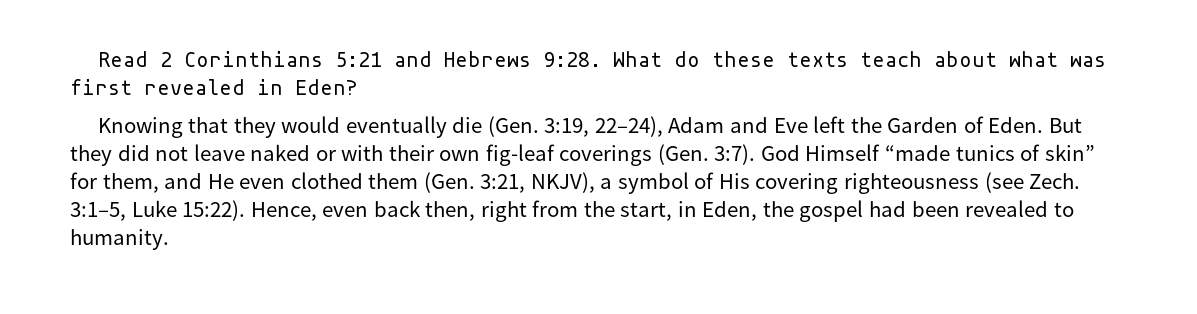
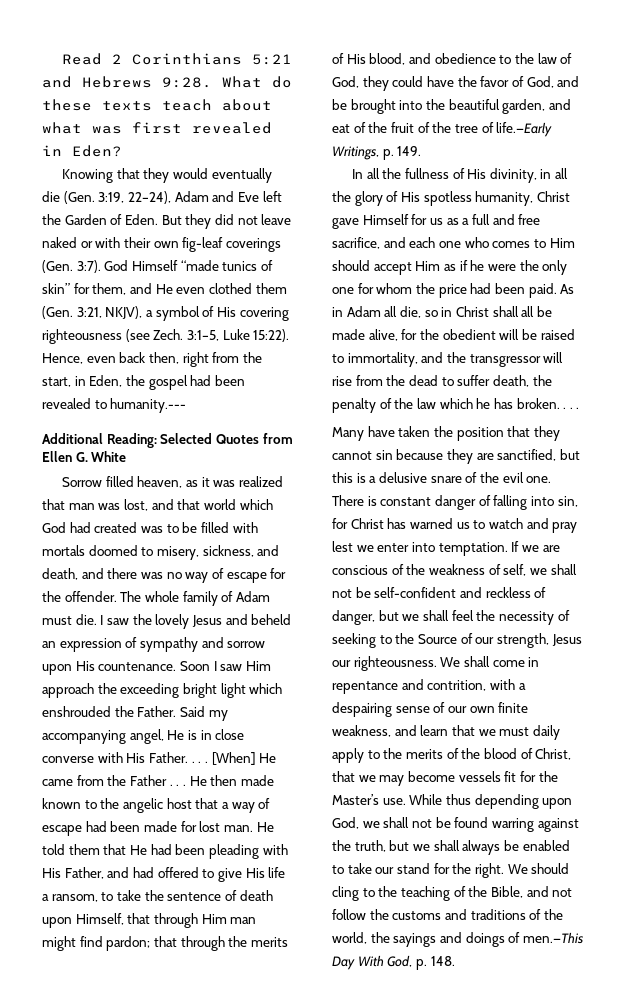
[70,229,169,250] humanity. -> [110,398,187,413] [42,433,293,448] [42,451,127,462] [61,476,283,488] [42,499,273,511] [42,522,258,533] [42,545,280,560] [42,568,287,583] [42,591,270,606] [42,614,292,629] [42,637,266,652] [42,661,271,675] [42,683,283,698] [42,706,228,721] [42,729,245,744] [42,752,277,765] [42,775,274,786] [42,798,271,813] [42,821,274,836] [42,844,288,859] [42,867,286,882] [42,890,273,902] [42,913,257,928] [42,936,288,951] [332,53,573,65] [332,76,580,91] [332,99,571,114] [332,122,553,137] [332,146,422,160] [351,168,569,183] [332,191,570,206] [332,214,541,229] [332,237,575,249] [332,260,568,275] [332,283,575,298] [332,306,552,318] [332,329,575,341] [332,352,564,367] [332,375,552,387] [332,398,580,413] [332,426,560,441] [332,449,580,464] [332,472,552,483] [332,495,578,510] [332,518,578,533] [332,541,560,556] [332,564,577,576] [332,587,547,598] [332,610,570,625] [332,633,582,648] [332,656,540,671] [332,679,526,694] [332,702,529,717] [332,725,560,740] [332,748,572,763] [332,771,558,786] [332,794,573,809] [332,817,579,832] [332,840,570,855] [332,863,570,878] [332,886,573,901] [332,909,563,920] [332,932,583,947] [332,955,455,970] humanity.--- // Additional Reading: Selected Quotes from Ellen G. White // Sorrow filled heaven, as it was realized that man was lost, and that world which God had created was to be filled with mortals doomed to misery, sickness, and death, and there was no way of escape for the offender. The whole family of Adam must die. I saw the lovely Jesus and beheld an expression of sympathy and sorrow upon His countenance. Soon I saw Him approach the exceeding bright light which enshrouded the Father. Said my accompanying angel, He is in close converse with His Father. . . . [When] He came from the Father . . . He then made known to the angelic host that a way of escape had been made for lost man. He told them that He had been pleading with His Father, and had offered to give His life a ransom, to take the sentence of death upon Himself, that through Him man might find pardon; that through the merits of His blood, and obedience to the law of God, they could have the favor of God, and be brought into the beautiful garden, and eat of the fruit of the tree of life.—Early Writings, p. 149. // In all the fullness of His divinity, in all the glory of His spotless humanity, Christ gave Himself for us as a full and free sacrifice, and each one who comes to Him should accept Him as if he were the only one for whom the price had been paid. As in Adam all die, so in Christ shall all be made alive, for the obedient will be raised to immortality, and the transgressor will rise from the dead to suffer death, the penalty of the law which he has broken. . . . // Many have taken the position that they cannot sin because they are sanctified, but this is a delusive snare of the evil one. There is constant danger of falling into sin, for Christ has warned us to watch and pray lest we enter into temptation. If we are conscious of the weakness of self, we shall not be self-confident and reckless of danger, but we shall feel the necessity of seeking to the Source of our strength, Jesus our righteousness. We shall come in repentance and contrition, with a despairing sense of our own finite weakness, and learn that we must daily apply to the merits of the blood of Christ, that we may become vessels fit for the Master’s use. While thus depending upon God, we shall not be found warring against the truth, but we shall always be enabled to take our stand for the right. We should cling to the teaching of the Bible, and not follow the customs and traditions of the world, the sayings and doings of men.—This Day With God, p. 148.

